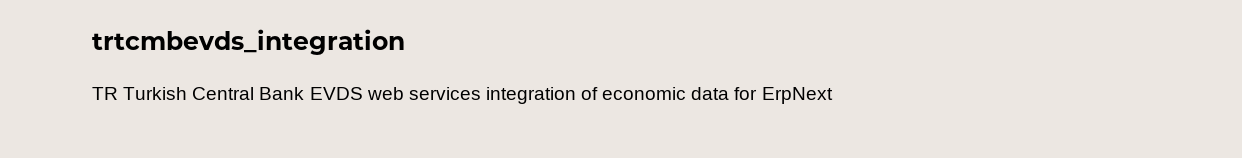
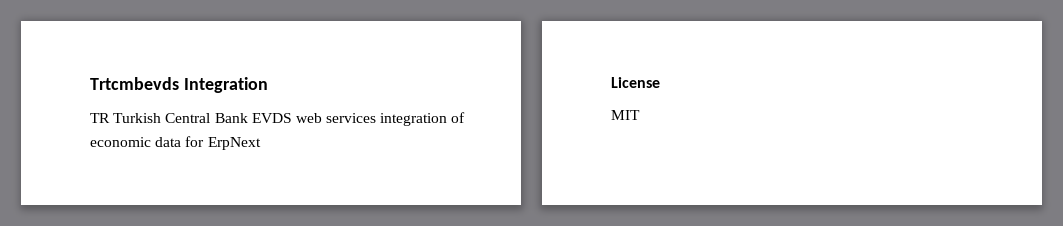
[92,29,405,55] trtcmbevds_integration -> [90,77,268,93] Trtcmbevds Integration
(833, 95) none -> [611,77,660,88] [611,110,640,120] // License // MIT

